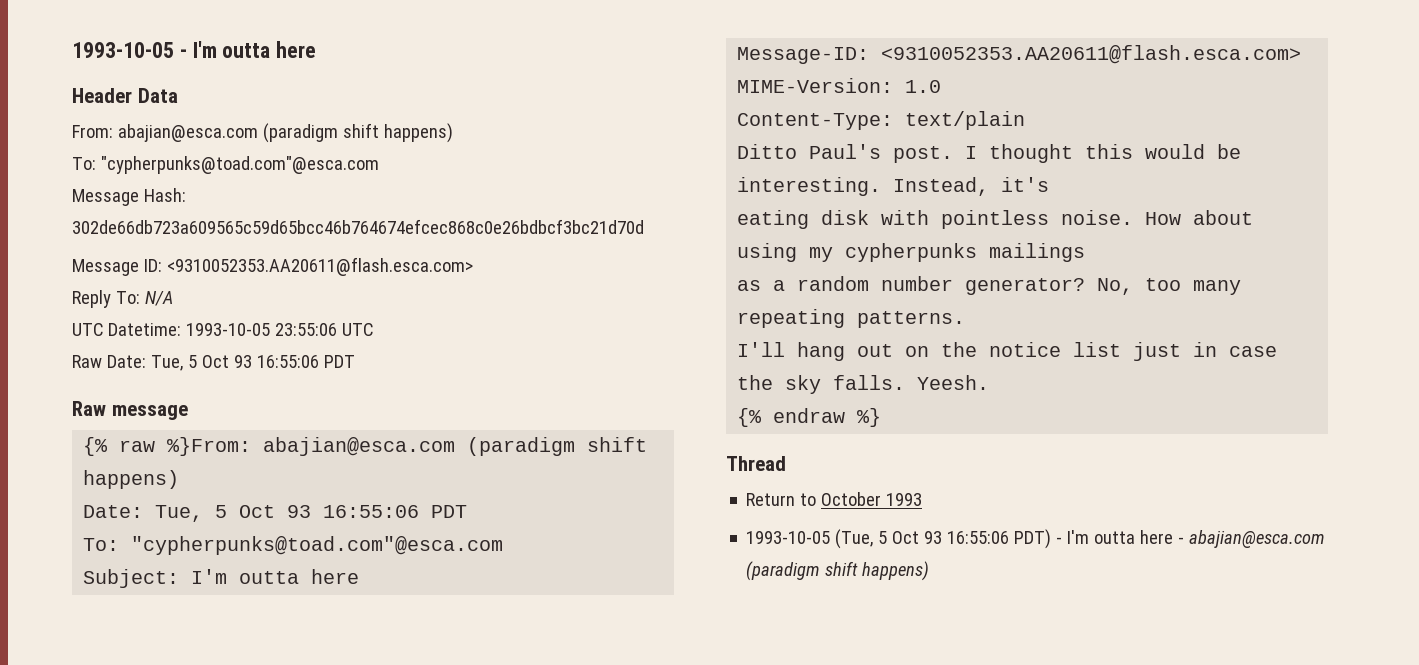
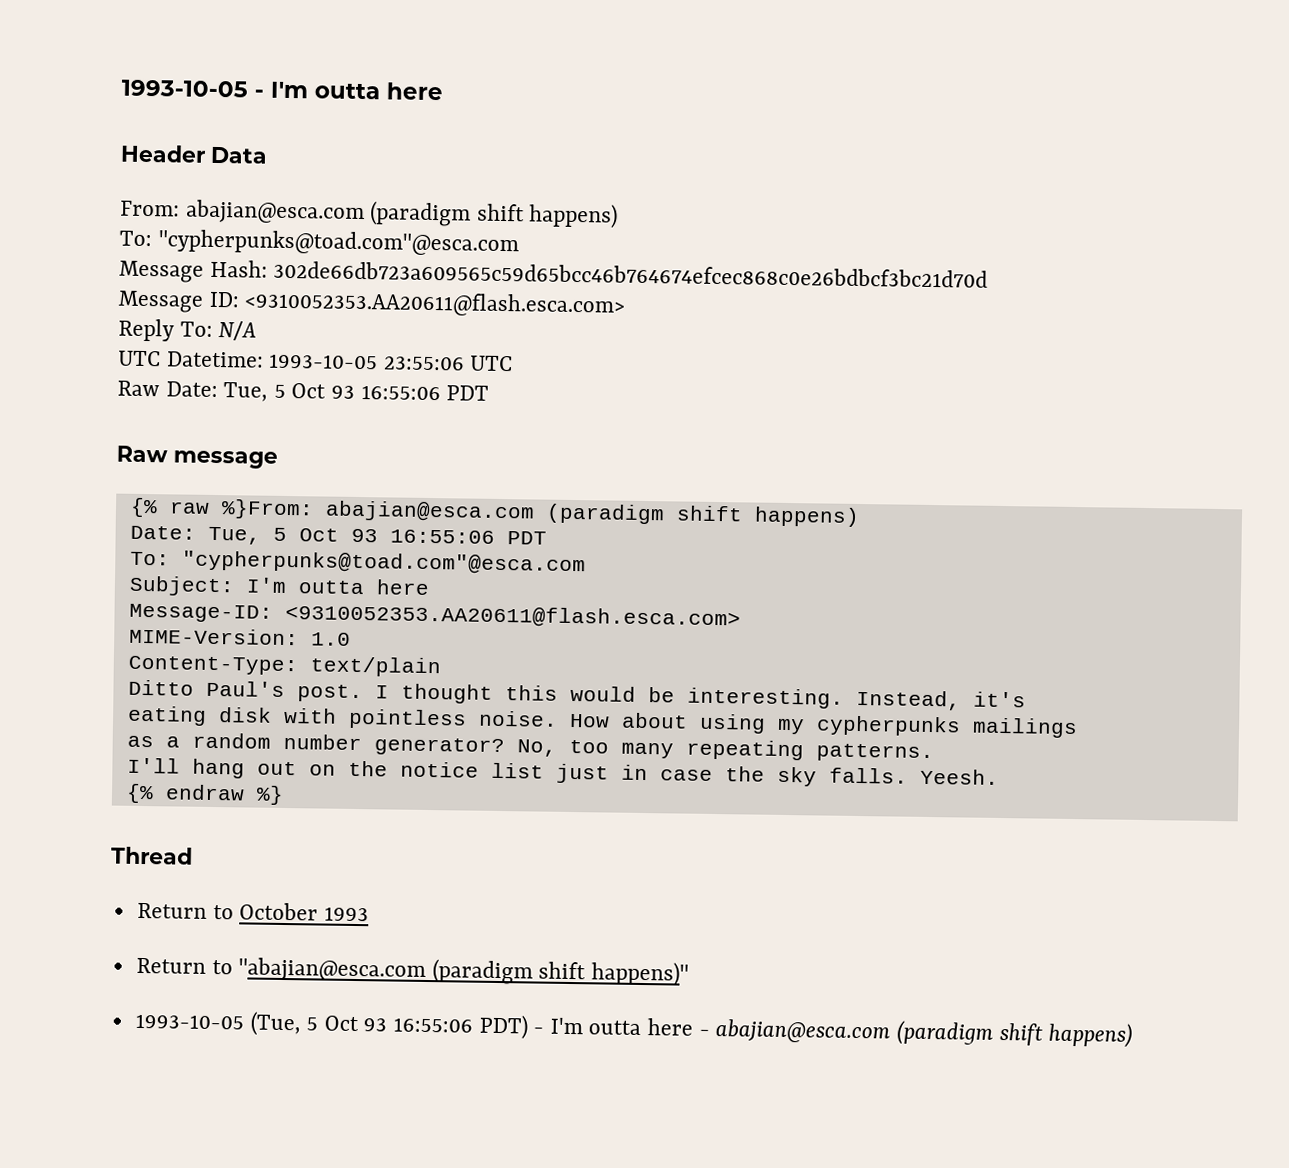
(923, 499) none -> [135,957,690,987] // Return to "abajian@esca.com (paradigm shift happens)"

